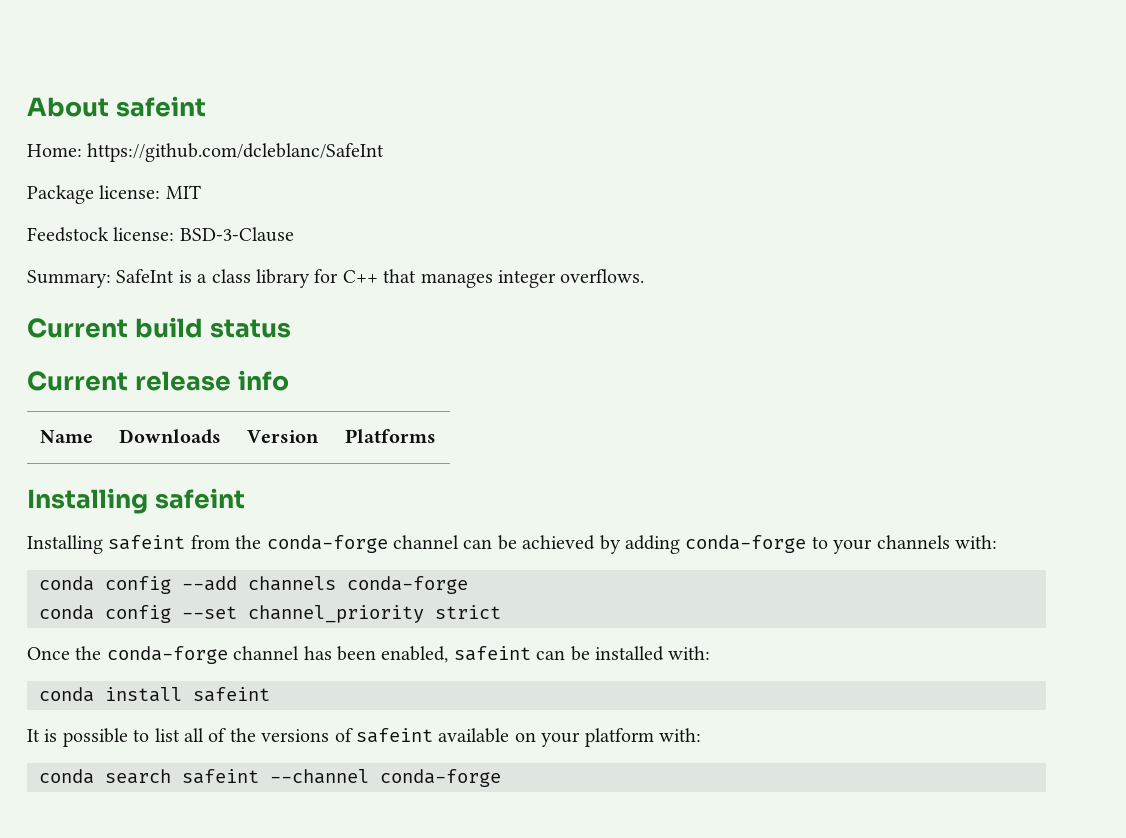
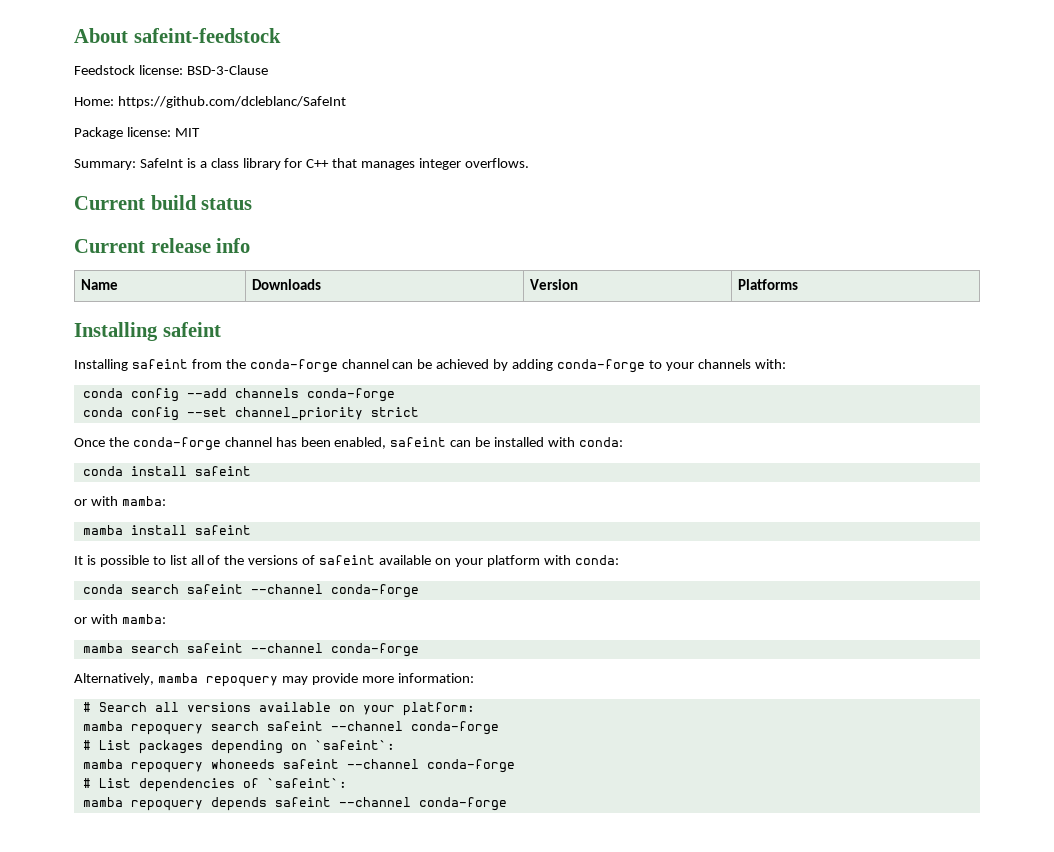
[115,96,206,117] safeint -> [133,28,281,43] [74,65,268,75] safeint-feedstock // Feedstock license: BSD-3-Clause
[27,227,294,242] // Feedstock license: BSD-3-Clause -> (200, 132) none
[668,646,711,660] with: -> [548,437,623,447] with conda:
(270, 694) none -> [74,496,166,506] [82,525,251,535] // or with mamba: // mamba install safeint
[658,728,701,742] with: -> [543,555,619,565] with conda:
(501, 778) none -> [74,614,166,624] [82,643,419,657] [74,673,474,687] [82,702,475,716] [82,721,499,735] [82,740,395,754] [82,759,515,773] [82,778,347,792] [82,797,507,811] // or with mamba: // mamba search safeint --channel conda-forge // Alternatively, mamba repoquery may provide more information: // # Search all versions available on your platform: // mamba repoquery search safeint --channel conda-forge // # List packages depending on `safeint`: // mamba repoquery whoneeds safeint --channel conda-forge // # List dependencies of `safeint`: // mamba repoquery depends safeint --channel conda-forge

